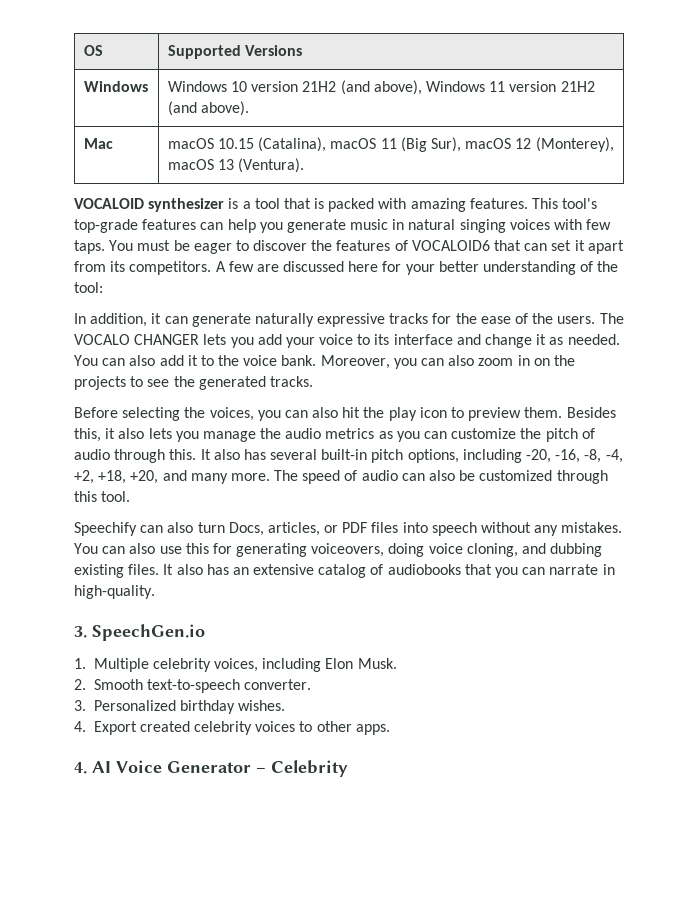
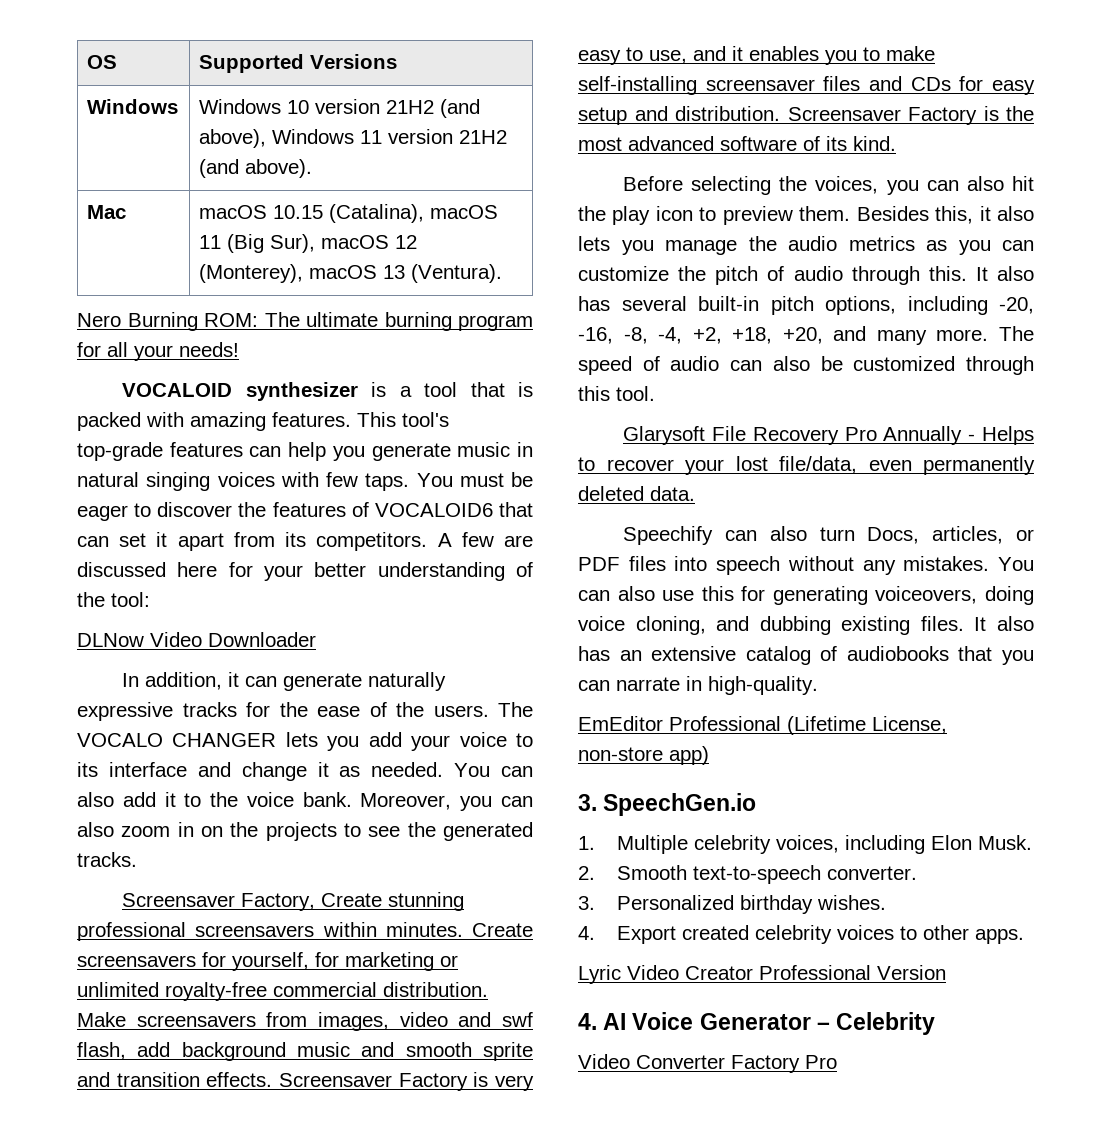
(305, 165) none -> [77,312,533,331] [77,342,239,361] // Nero Burning ROM: The ultimate burning program for all your needs!
(103, 287) none -> [77,632,316,647] // DLNow Video Downloader
(313, 381) none -> [122,892,465,911] [77,922,533,941] [77,952,458,971] [77,982,488,1001] [77,1012,533,1031] [77,1042,533,1061] [77,1072,534,1091] [578,46,935,65] [578,76,1035,95] [578,106,1034,125] [578,136,896,151] // Screensaver Factory, Create stunning professional screensavers within minutes. Create screensavers for yourself, for marketing or unlimited royalty-free commercial distribution. Make screensavers from images, video and swf flash, add background music and smooth sprite and transition effects. Screensaver Factory is very easy to use, and it enables you to make self-installing screensaver files and CDs for easy setup and distribution. Screensaver Factory is the most advanced software of its kind.
(131, 496) none -> [623,426,1034,445] [578,456,1035,475] [578,486,695,501] // Glarysoft File Recovery Pro Annually - Helps to recover your lost file/data, even permanently deleted data.
(155, 592) none -> [578,716,947,735] [578,746,709,765] // EmEditor Professional (Lifetime License, non-store app)
(390, 729) none -> [578,965,946,984] // Lyric Video Creator Professional Version
(348, 768) none -> [578,1054,837,1073] // Video Converter Factory Pro

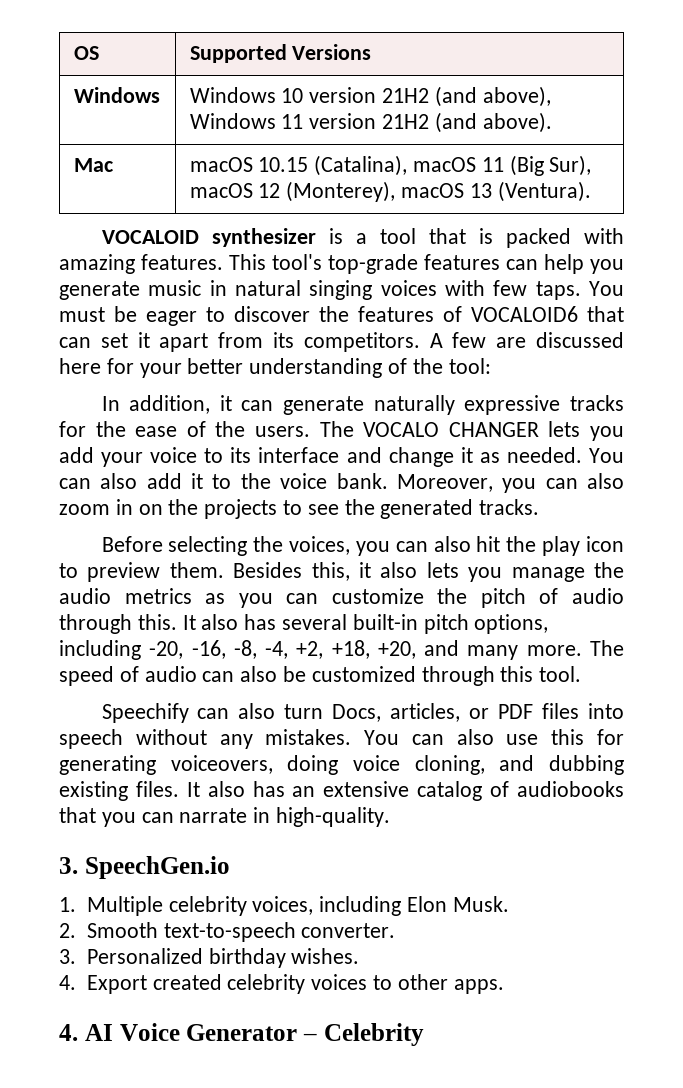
[77,312,533,331] [77,342,239,361] // Nero Burning ROM: The ultimate burning program for all your needs! -> (591, 191) none
[77,632,316,647] // DLNow Video Downloader -> (491, 366) none
[122,892,465,911] [77,922,533,941] [77,952,458,971] [77,982,488,1001] [77,1012,533,1031] [77,1042,533,1061] [77,1072,534,1091] [578,46,935,65] [578,76,1035,95] [578,106,1034,125] [578,136,896,151] // Screensaver Factory, Create stunning professional screensavers within minutes. Create screensavers for yourself, for marketing or unlimited royalty-free commercial distribution. Make screensavers from images, video and swf flash, add background music and smooth sprite and transition effects. Screensaver Factory is very easy to use, and it enables you to make self-installing screensaver files and CDs for easy setup and distribution. Screensaver Factory is the most advanced software of its kind. -> (540, 507) none
[623,426,1034,445] [578,456,1035,475] [578,486,695,501] // Glarysoft File Recovery Pro Annually - Helps to recover your lost file/data, even permanently deleted data. -> (582, 674) none
[578,716,947,735] [578,746,709,765] // EmEditor Professional (Lifetime License, non-store app) -> (391, 817) none
[578,965,946,984] // Lyric Video Creator Professional Version -> (504, 986) none
[578,1054,837,1073] // Video Converter Factory Pro -> (424, 1034) none

